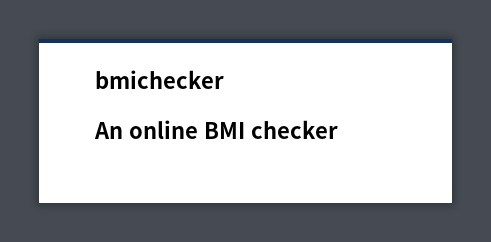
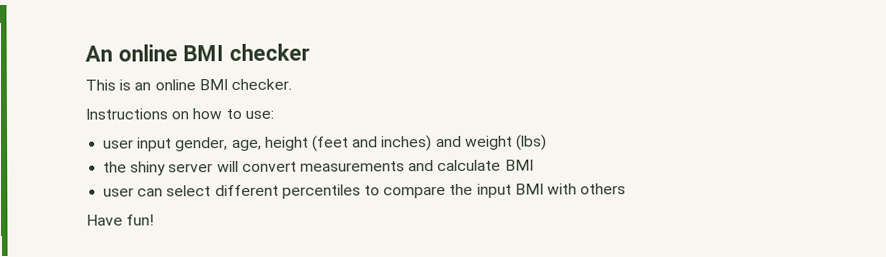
[95,70,224,89] bmichecker // -> (85, 53) none
(338, 129) none -> [85,78,292,91] [85,108,274,120] [103,134,547,152] [103,159,534,176] [103,183,627,199] [86,214,155,226] // This is an online BMI checker. // Instructions on how to use: // user input gender, age, height (feet and inches) and weight (lbs) // the shiny server will convert measurements and calculate BMI // user can select different percentiles to compare the input BMI with others // Have fun!

